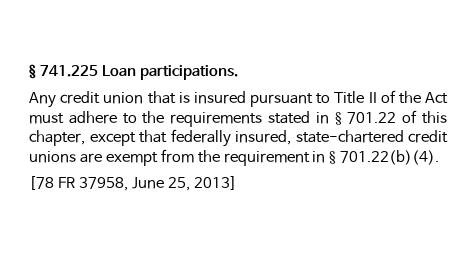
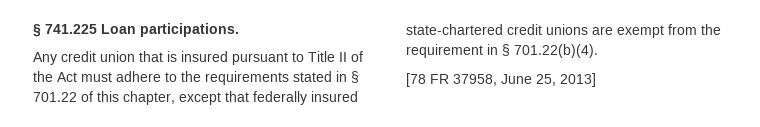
[235,130,291,145] insured, -> [311,91,358,102] insured

